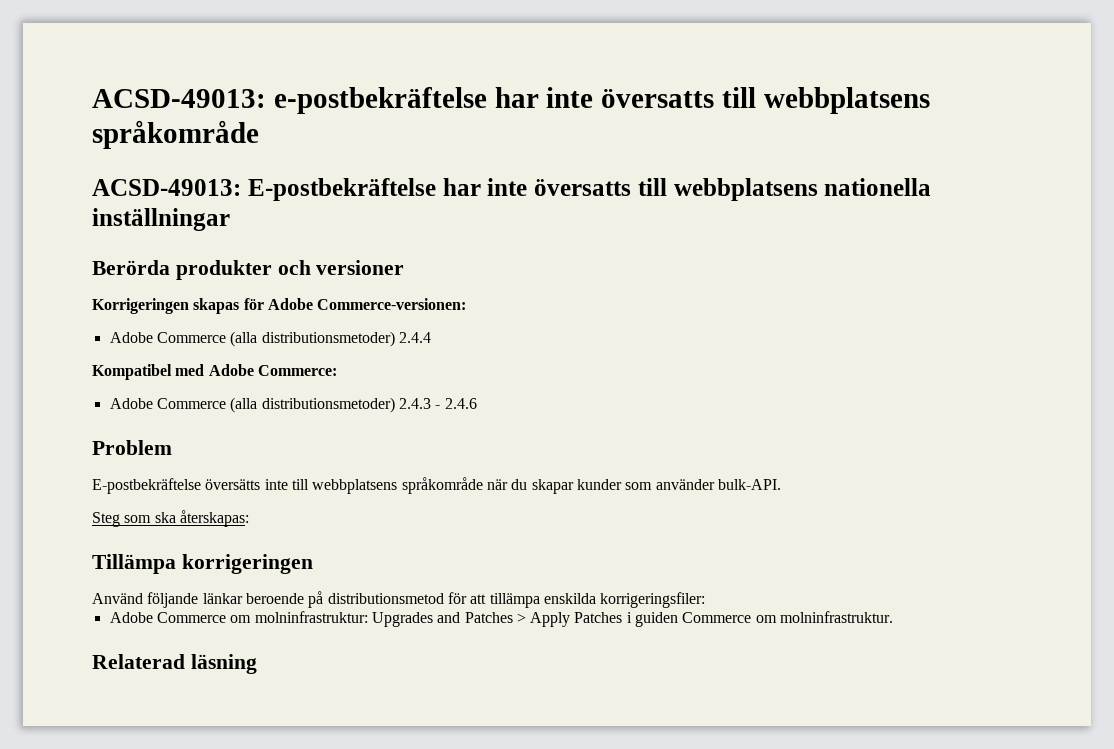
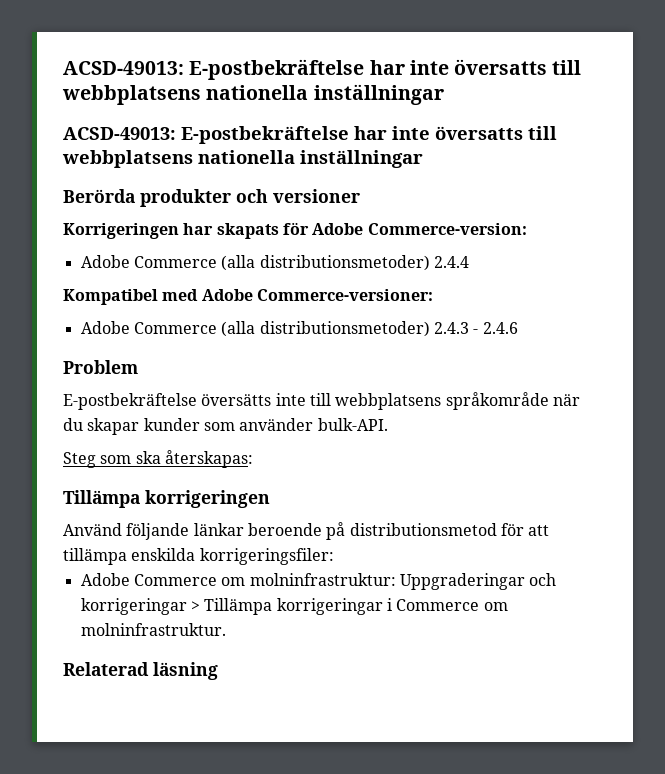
[92,87,930,114] [92,120,259,149] ACSD-49013: e-postbekräftelse har inte översatts till webbplatsens språkområde -> [63,59,582,80] [62,84,444,105] ACSD-49013: E-postbekräftelse har inte översatts till webbplatsens nationella inställningar
[193,298,240,314] skapas -> [183,223,279,239] har skapats
[317,298,467,310] Commerce-versionen: -> [367,223,527,235] Commerce-version:
[257,365,337,376] Commerce: -> [256,289,433,301] Commerce-versioner:
[371,612,679,627] Upgrades and Patches > Apply Patches i guiden -> [399,573,557,590] [80,598,392,615] Uppgraderingar och korrigeringar > Tillämpa korrigeringar i

